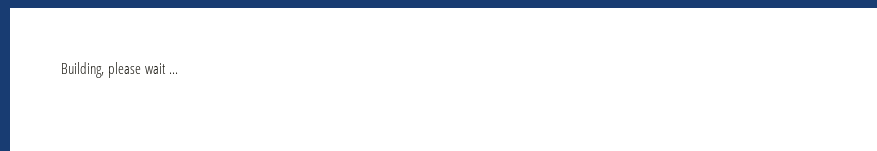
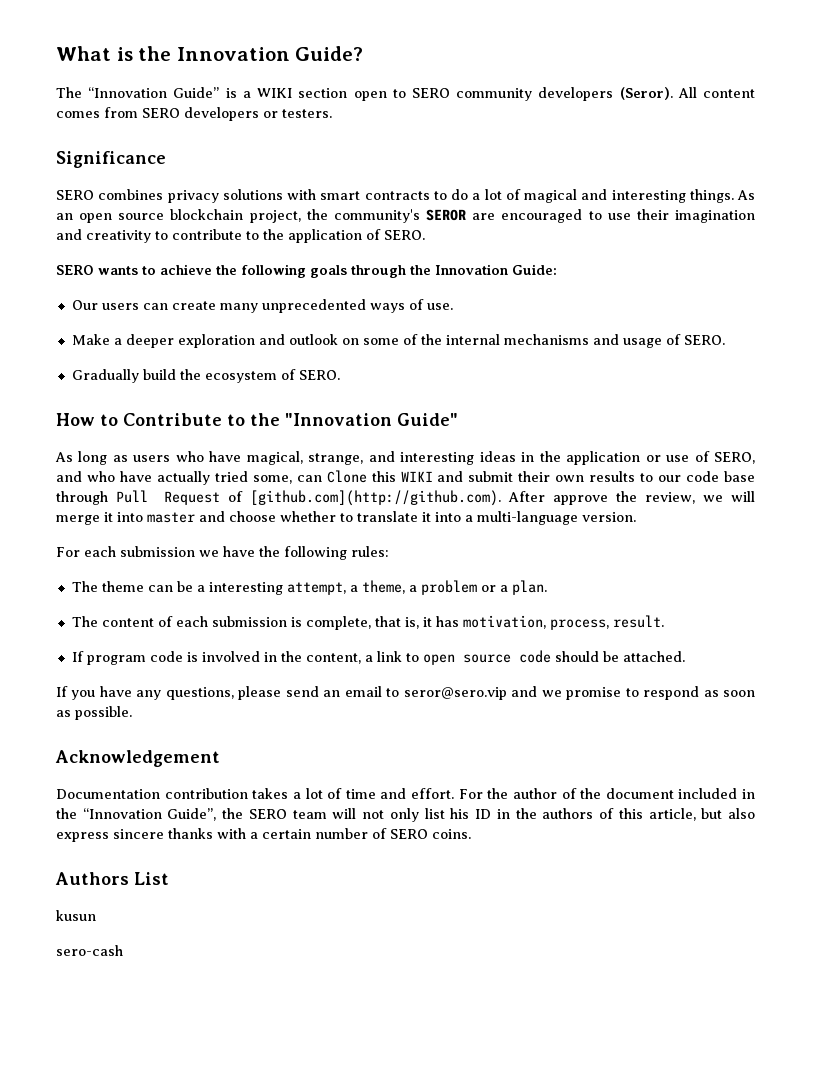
[61,62,179,78] Building, please wait ... -> [56,46,364,61] [56,87,755,101] [56,107,332,121] [56,151,166,168] [56,189,755,203] [56,209,755,223] [56,229,425,243] [56,264,557,278] [71,299,453,313] [71,334,725,348] [71,369,340,383] [56,413,458,426] [55,451,756,465] [56,470,756,485] [56,490,755,506] [56,511,636,525] [56,546,389,560] [71,580,547,595] [71,615,664,630] [71,650,685,665] [56,686,756,700] [56,706,132,720] [55,750,220,767] [56,788,755,799] [56,808,755,822] [56,828,471,842] [55,872,169,885] [56,910,96,921] [56,945,123,956] What is the Innovation Guide? // The “Innovation Guide” is a WIKI section open to SERO community developers (Seror). All content comes from SERO developers or testers. // Significance // SERO combines privacy solutions with smart contracts to do a lot of magical and interesting things. As an open source blockchain project, the community's SEROR are encouraged to use their imagination and creativity to contribute to the application of SERO. // SERO wants to achieve the following goals through the Innovation Guide: // Our users can create many unprecedented ways of use. // Make a deeper exploration and outlook on some of the internal mechanisms and usage of SERO. // Gradually build the ecosystem of SERO. // How to Contribute to the "Innovation Guide" // As long as users who have magical, strange, and interesting ideas in the application or use of SERO, and who have actually tried some, can Clone this WIKI and submit their own results to our code base through Pull Request of [github.com](http://github.com). After approve the review, we will merge it into master and choose whether to translate it into a multi-language version. // For each submission we have the following rules: // The theme can be a interesting attempt, a theme, a problem or a plan. // The content of each submission is complete, that is, it has motivation, process, result. // If program code is involved in the content, a link to open source code should be attached. // If you have any questions, please send an email to seror@sero.vip and we promise to respond as soon as possible. // Acknowledgement // Documentation contribution takes a lot of time and effort. For the author of the document included in the “Innovation Guide”, the SERO team will not only list his ID in the authors of this article, but also express sincere thanks with a certain number of SERO coins. // Authors List // kusun // sero-cash

